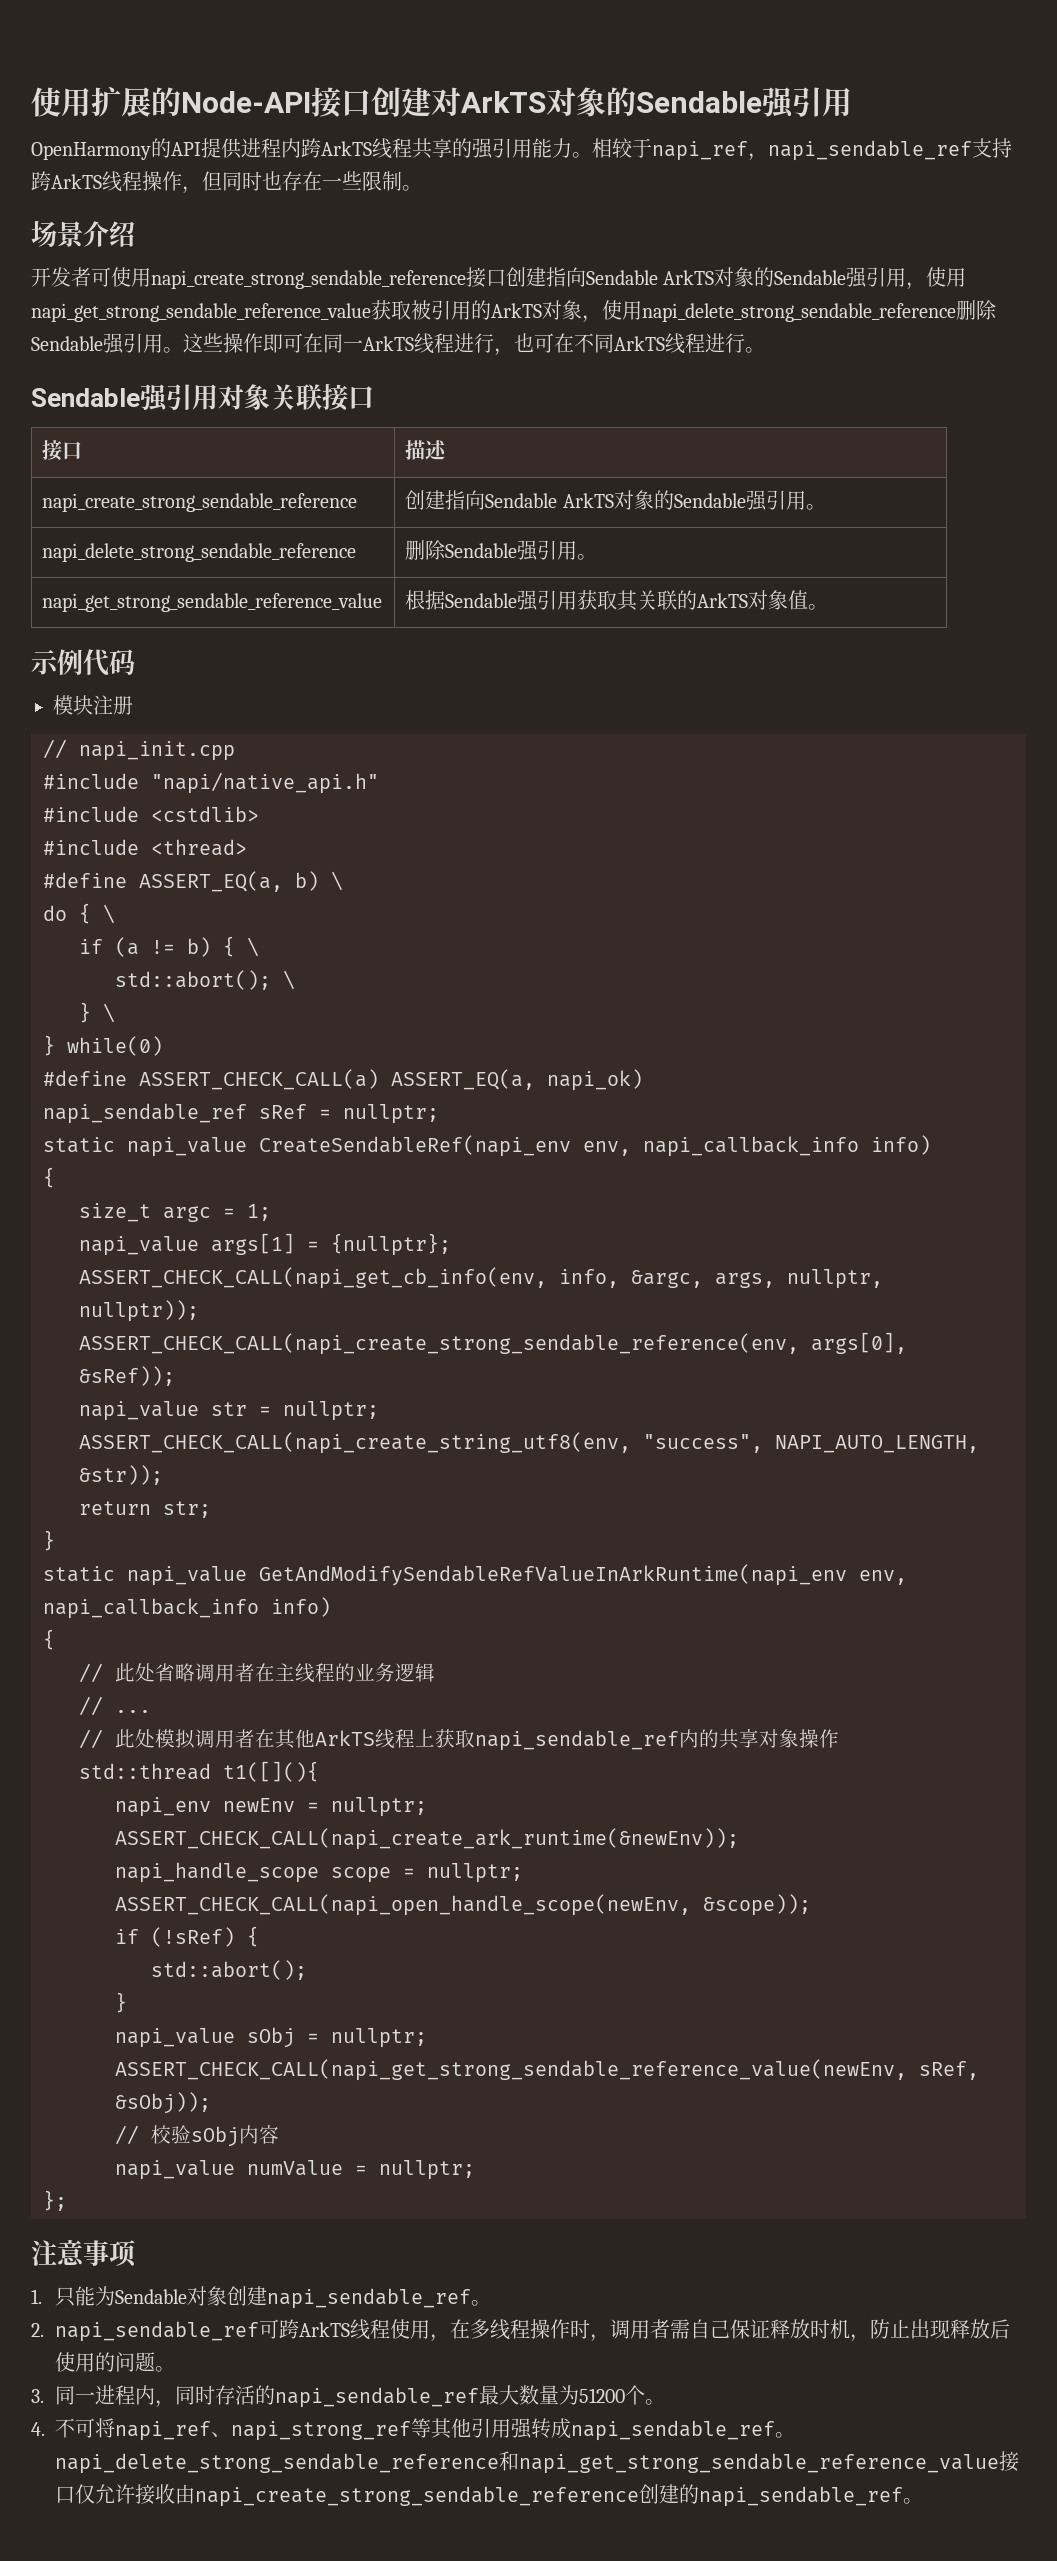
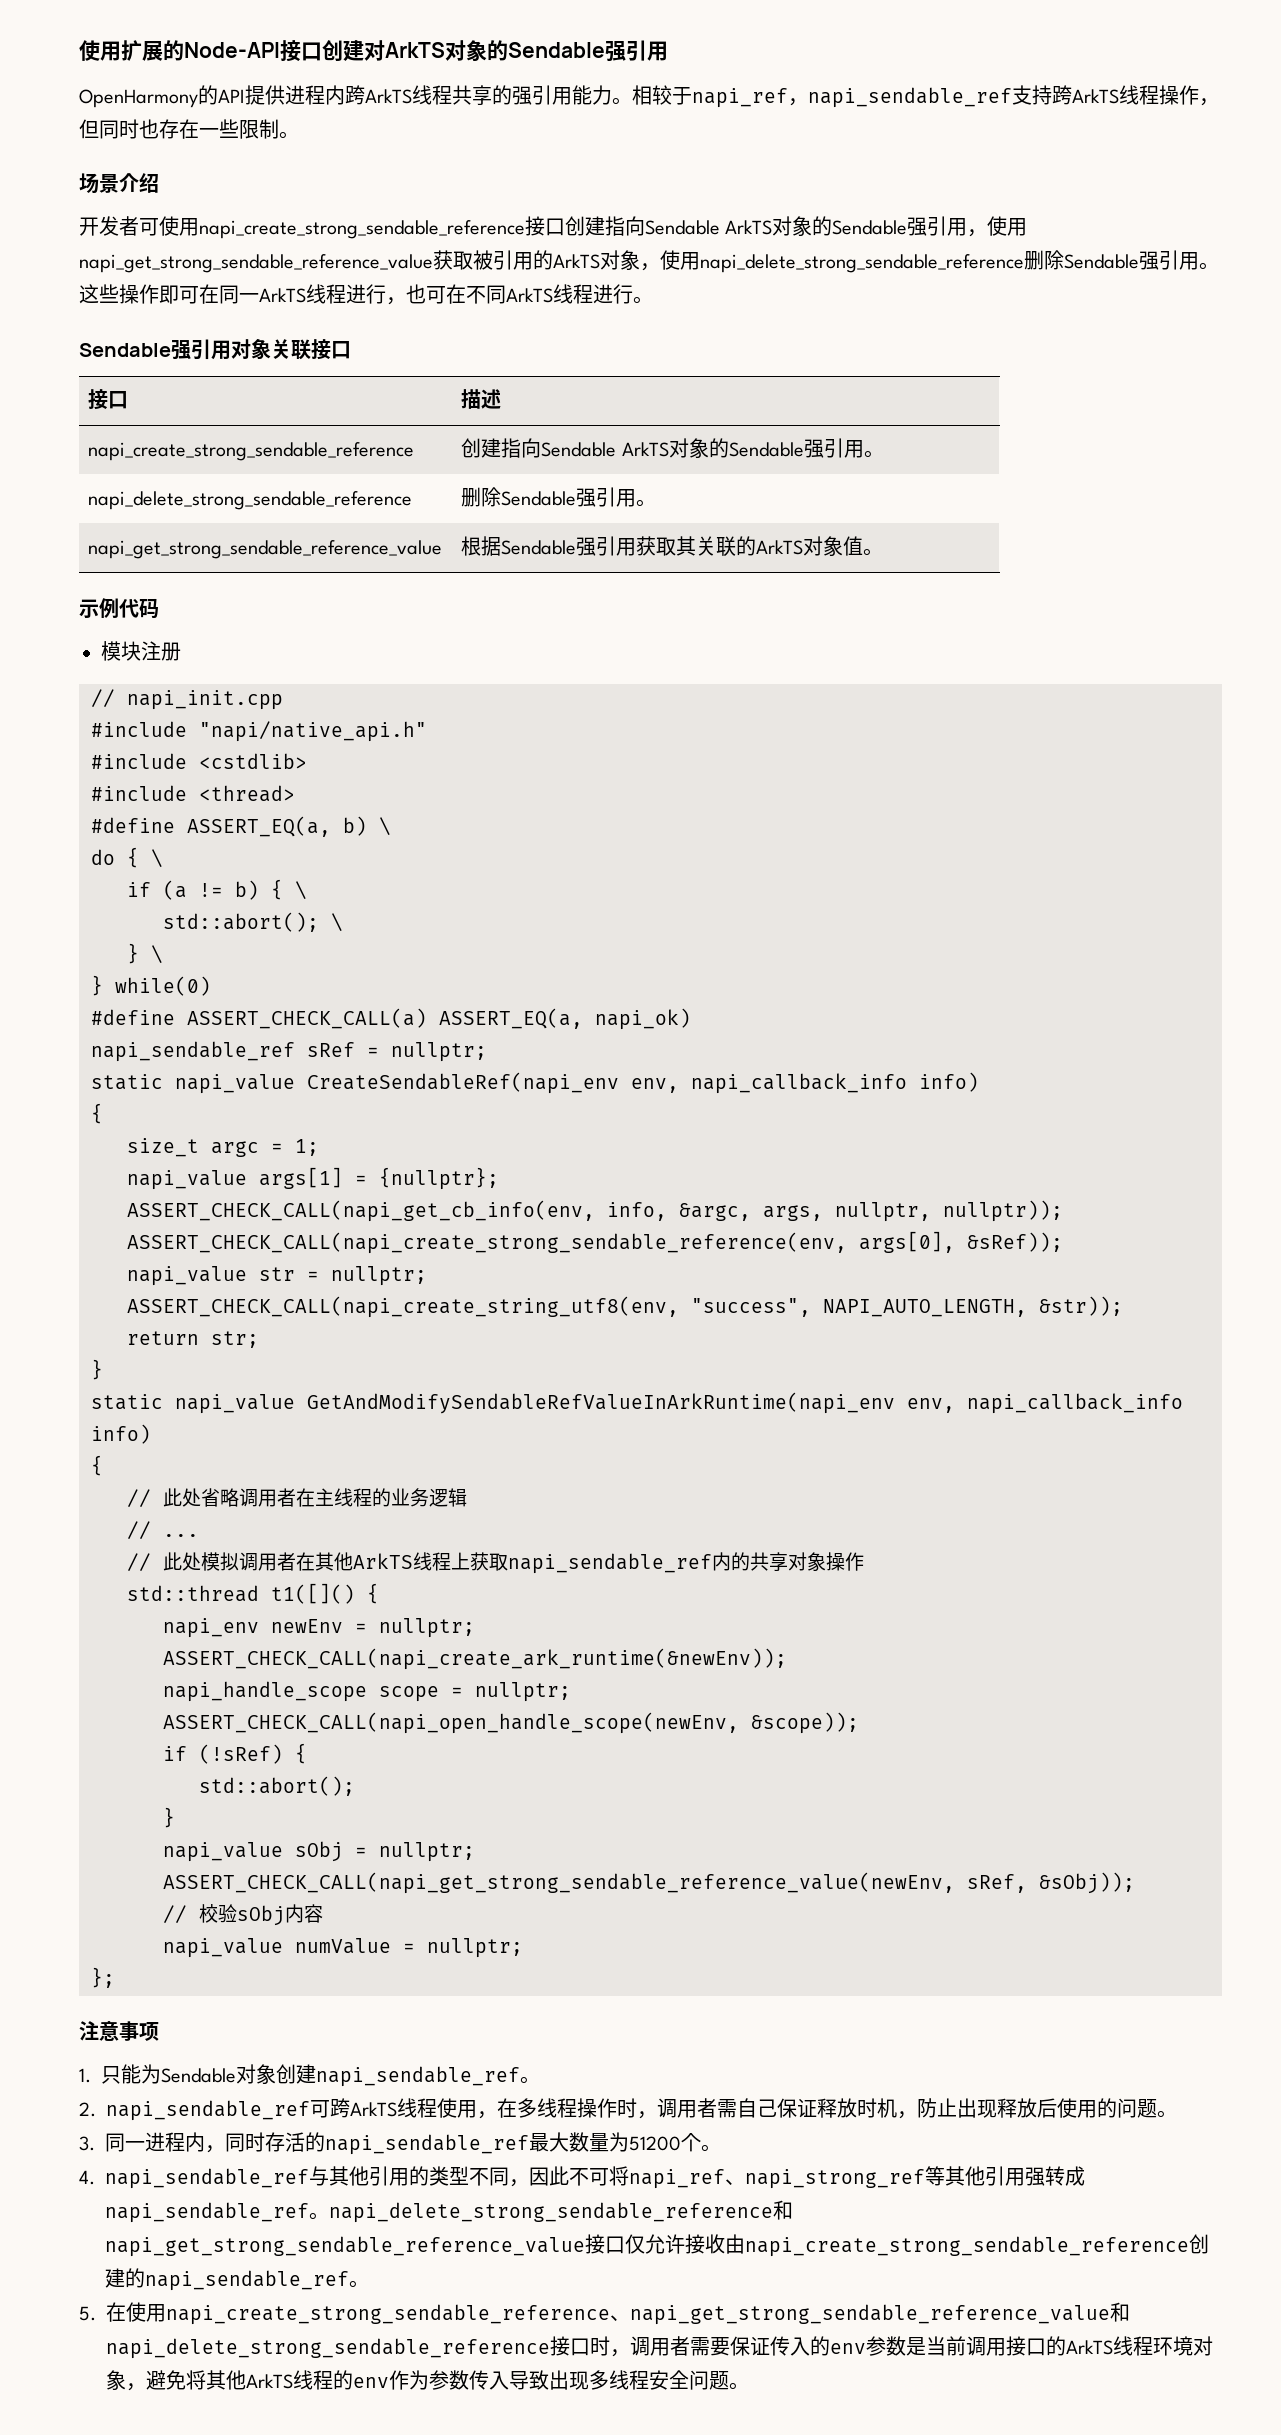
[223,1761,319,1782] t1([](){ -> [271,1583,379,1604] t1([]() {
(45, 2429) none -> [105,2166,569,2189] napi_sendable_ref与其他引用的类型不同，因此
(924, 2501) none -> [79,2302,1130,2325] [106,2336,1213,2359] [106,2370,749,2391] // 5.在使用napi_create_strong_sendable_reference、napi_get_strong_sendable_reference_value和napi_delete_strong_sendable_reference接口时，调用者需要保证传入的env参数是当前调用接口的ArkTS线程环境对象，避免将其他ArkTS线程的env作为参数传入导致出现多线程安全问题。

